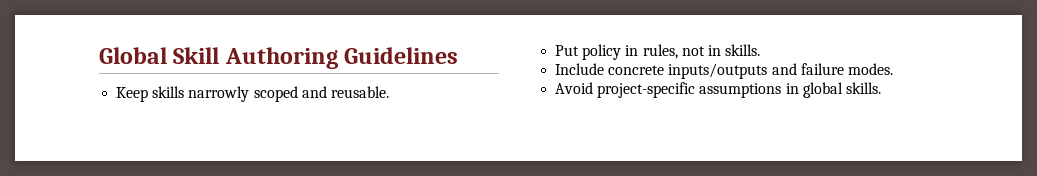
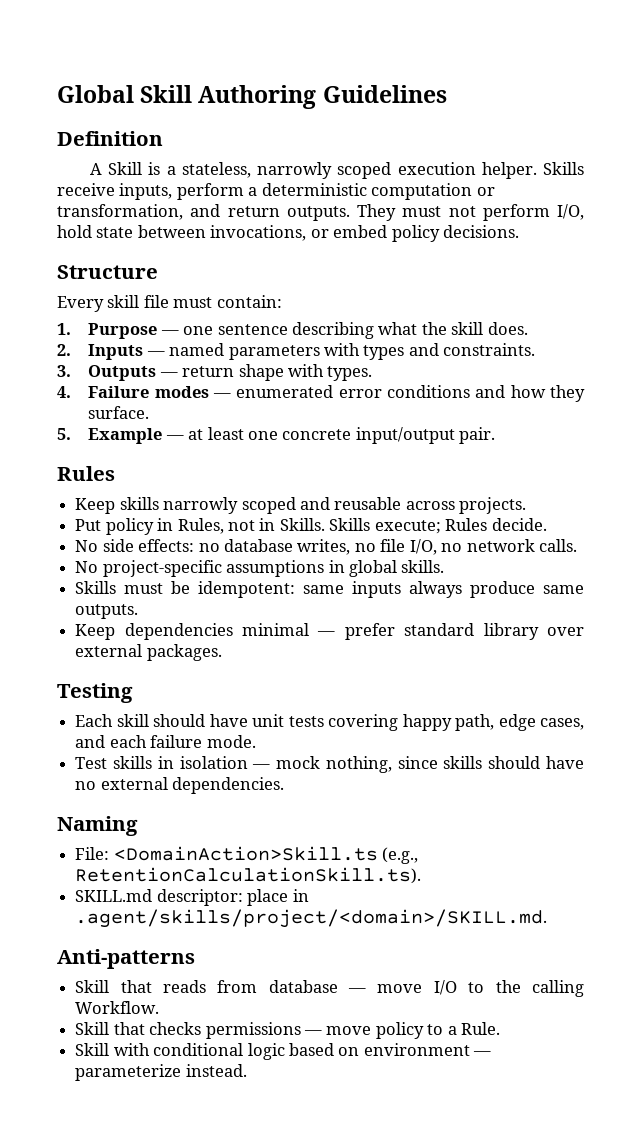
(459, 55) none -> [57,131,163,146] [89,162,584,179] [57,183,495,200] [57,204,584,221] [57,225,520,242] [57,265,158,279] [57,295,282,312] [57,322,528,339] [57,343,536,360] [57,364,373,381] [57,385,586,402] [88,406,150,419] [57,427,496,444] [57,466,115,481] // Definition // A Skill is a stateless, narrowly scoped execution helper. Skills receive inputs, perform a deterministic computation or transformation, and return outputs. They must not perform I/O, hold state between invocations, or embed policy decisions. // Structure // Every skill file must contain: // 1. Purpose — one sentence describing what the skill does. // 2. Inputs — named parameters with types and constraints. // 3. Outputs — return shape with types. // 4. Failure modes — enumerated error conditions and how they surface. // 5. Example — at least one concrete input/output pair. // Rules
[330,86,389,98] reusable. -> [334,497,527,514] reusable across projects.
[642,44,678,59] rules, -> [177,518,224,534] Rules,
[725,44,761,56] [555,63,893,79] [555,82,594,94] skills. // Include concrete inputs/outputs and failure modes. // Avoid -> [279,518,547,534] [75,539,578,555] [75,561,99,573] Skills. Skills execute; Rules decide. // No side effects: no database writes, no file I/O, no network calls. // No
(881, 88) none -> [75,581,584,598] [75,604,139,619] [75,623,584,640] [75,644,222,661] [57,683,133,703] [75,714,585,731] [75,735,256,748] [75,756,585,773] [75,777,285,794] [57,816,138,836] [75,846,419,864] [75,867,422,884] [75,889,309,906] [75,909,548,928] [57,949,195,969] [75,980,584,997] [75,1001,160,1014] [75,1022,501,1039] [75,1043,492,1060] [75,1064,247,1081] // Skills must be idempotent: same inputs always produce same outputs. // Keep dependencies minimal — prefer standard library over external packages. // Testing // Each skill should have unit tests covering happy path, edge cases, and each failure mode. // Test skills in isolation — mock nothing, since skills should have no external dependencies. // Naming // File: <DomainAction>Skill.ts (e.g., RetentionCalculationSkill.ts). // SKILL.md descriptor: place in .agent/skills/project/<domain>/SKILL.md. // Anti-patterns // Skill that reads from database — move I/O to the calling Workflow. // Skill that checks permissions — move policy to a Rule. // Skill with conditional logic based on environment — parameterize instead.

